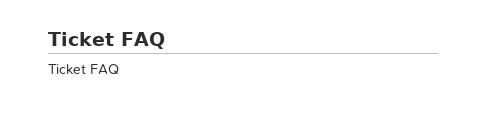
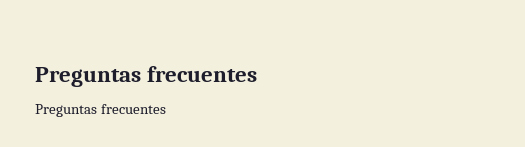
[48,32,165,49] [48,64,119,75] Ticket FAQ // Ticket FAQ -> [35,66,258,87] [35,104,166,117] Preguntas frecuentes // Preguntas frecuentes

